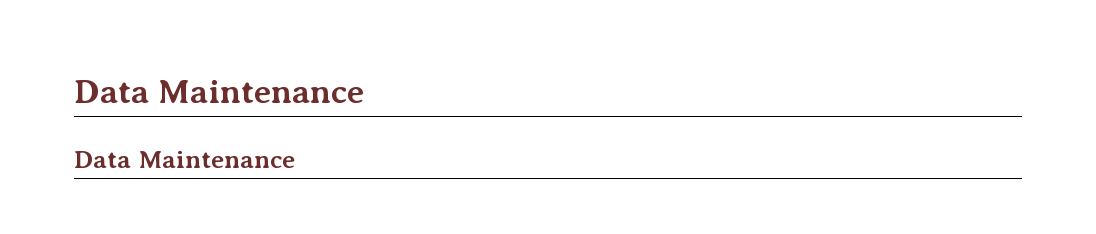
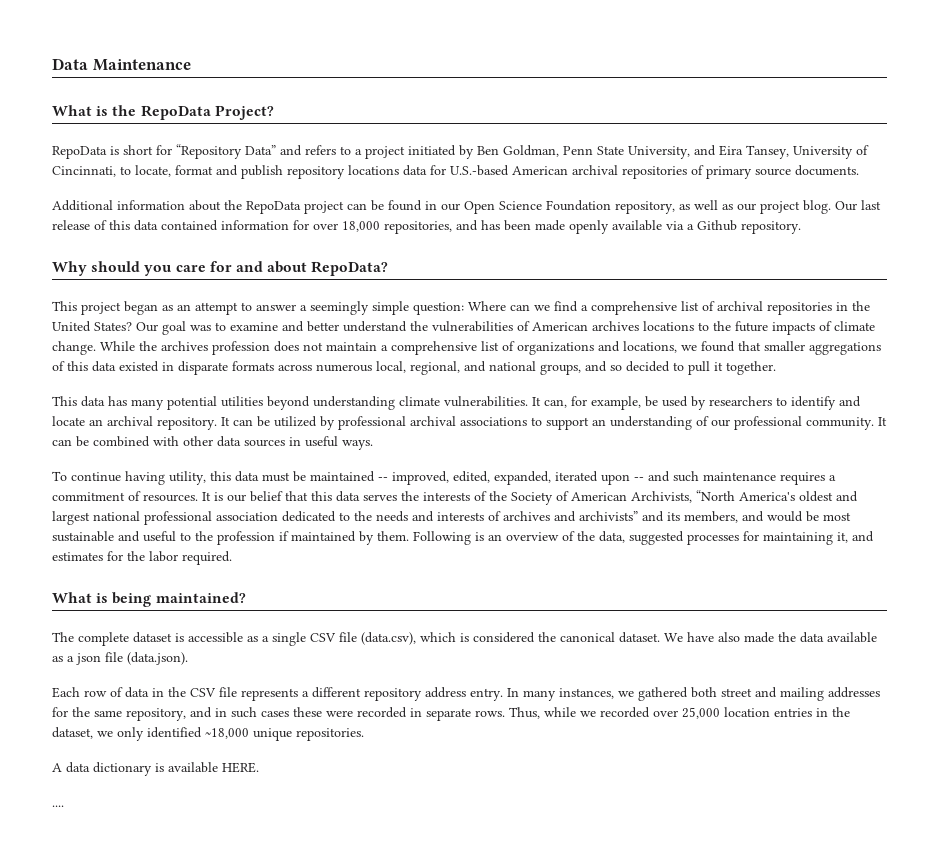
[74,151,295,168] Data Maintenance -> [52,105,274,120] [52,144,869,159] [52,165,859,179] [52,200,881,214] [52,220,801,234] [52,261,389,276] [52,301,870,315] [52,321,875,335] [52,341,881,355] [52,361,776,375] [52,396,861,410] [52,416,887,430] [52,436,373,450] [52,471,836,485] [52,490,858,505] [52,511,851,525] [52,531,874,545] [52,551,232,565] [52,592,246,607] [52,632,877,646] [52,652,188,665] [52,687,880,701] [52,707,850,721] [52,727,364,741] [52,762,259,776] [52,805,64,807] What is the RepoData Project? // RepoData is short for “Repository Data” and refers to a project initiated by Ben Goldman, Penn State University, and Eira Tansey, University of Cincinnati, to locate, format and publish repository locations data for U.S.-based American archival repositories of primary source documents. // Additional information about the RepoData project can be found in our Open Science Foundation repository, as well as our project blog. Our last release of this data contained information for over 18,000 repositories, and has been made openly available via a Github repository. // Why should you care for and about RepoData? // This project began as an attempt to answer a seemingly simple question: Where can we find a comprehensive list of archival repositories in the United States? Our goal was to examine and better understand the vulnerabilities of American archives locations to the future impacts of climate change. While the archives profession does not maintain a comprehensive list of organizations and locations, we found that smaller aggregations of this data existed in disparate formats across numerous local, regional, and national groups, and so decided to pull it together. // This data has many potential utilities beyond understanding climate vulnerabilities. It can, for example, be used by researchers to identify and locate an archival repository. It can be utilized by professional archival associations to support an understanding of our professional community. It can be combined with other data sources in useful ways. // To continue having utility, this data must be maintained -- improved, edited, expanded, iterated upon -- and such maintenance requires a commitment of resources. It is our belief that this data serves the interests of the Society of American Archivists, “North America's oldest and largest national professional association dedicated to the needs and interests of archives and archivists” and its members, and would be most sustainable and useful to the profession if maintained by them. Following is an overview of the data, suggested processes for maintaining it, and estimates for the labor required. // What is being maintained? // The complete dataset is accessible as a single CSV file (data.csv), which is considered the canonical dataset. We have also made the data available as a json file (data.json). // Each row of data in the CSV file represents a different repository address entry. In many instances, we gathered both street and mailing addresses for the same repository, and in such cases these were recorded in separate rows. Thus, while we recorded over 25,000 location entries in the dataset, we only identified ~18,000 unique repositories. // A data dictionary is available HERE. // ....

